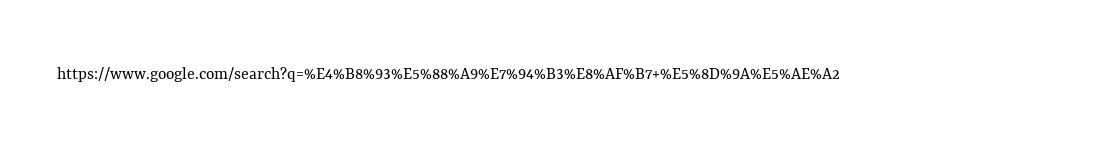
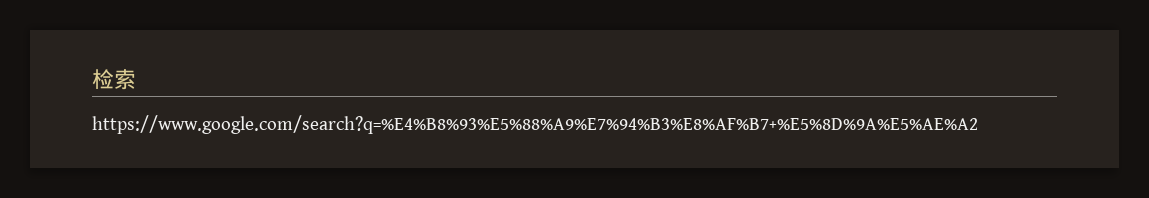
(57, 74) none -> [92,69,136,90] 检索 //

